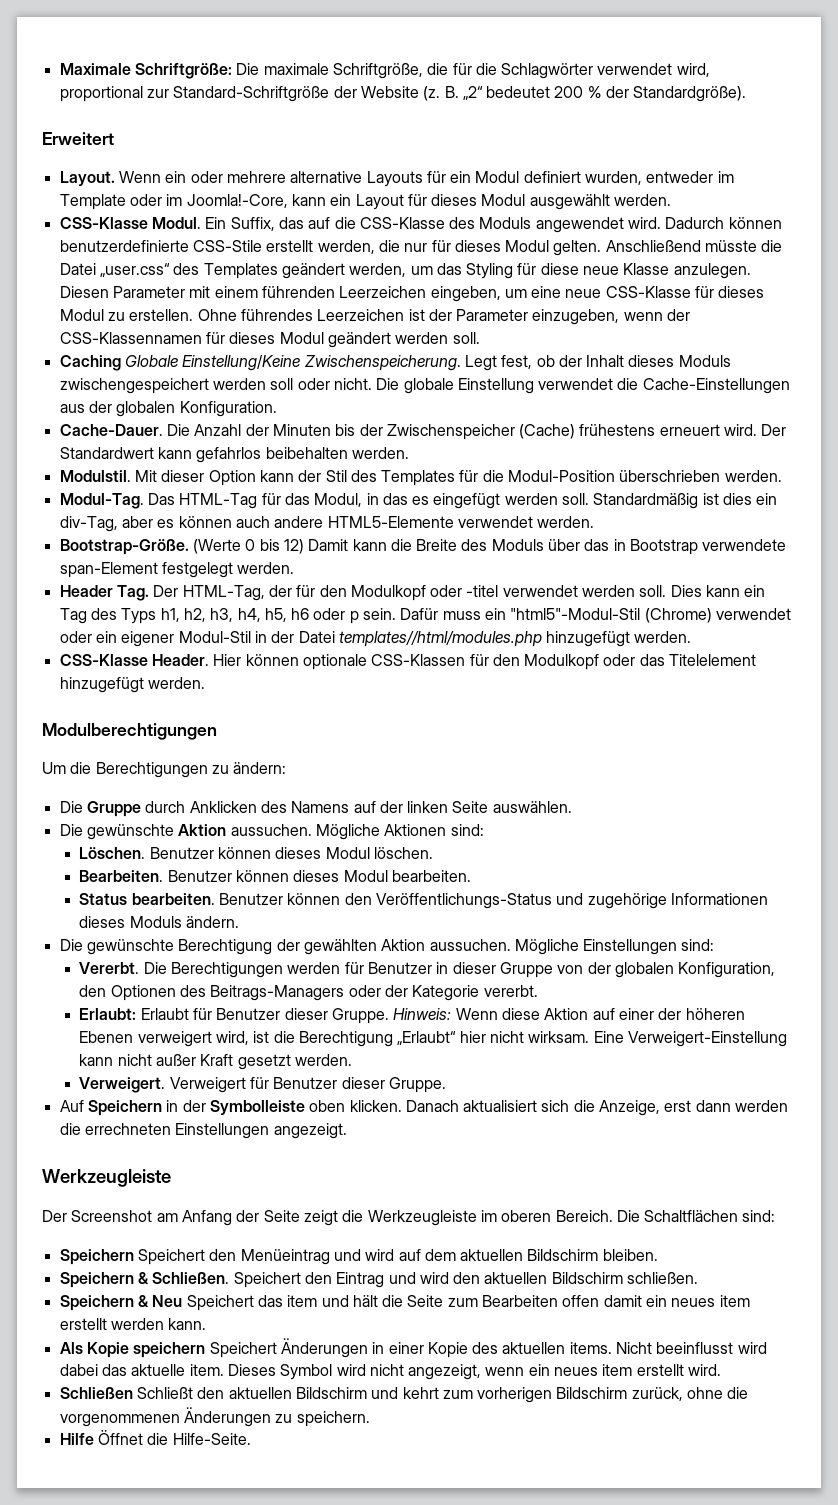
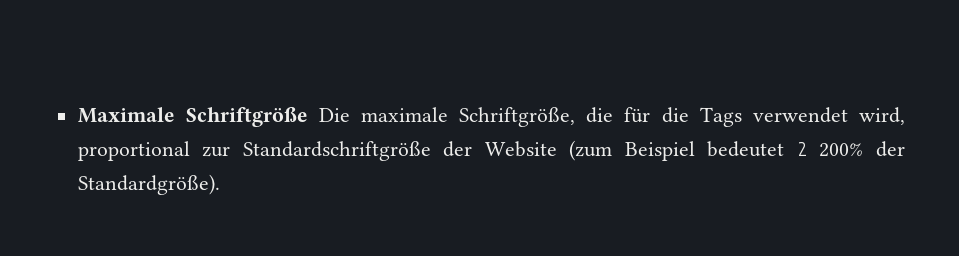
[134,63,232,79] Schriftgröße: -> [185,107,308,127] Schriftgröße
[501,63,594,79] Schlagwörter -> [699,107,742,127] Tags
[173,86,330,102] Standard-Schriftgröße -> [242,141,431,161] Standardschriftgröße
[423,86,747,102] [42,132,114,145] [59,171,734,187] [59,194,672,210] [59,217,782,233] [59,240,783,256] [59,263,751,279] [59,286,765,302] [59,309,691,325] [59,332,480,348] [59,355,731,371] [59,378,790,394] [59,401,277,417] [59,424,787,440] [59,447,409,463] [59,470,782,486] [59,493,778,509] [59,516,595,532] [59,539,787,555] [59,562,295,578] [59,585,766,601] [59,608,792,624] [59,631,692,647] [59,654,757,670] [59,677,205,693] [42,723,217,740] [42,762,287,778] [59,801,572,817] [59,824,484,840] [79,847,433,859] [79,870,471,882] [79,893,768,909] [79,916,240,928] [59,939,715,955] [79,962,776,978] [79,985,538,1001] [79,1008,745,1024] [79,1031,787,1047] [79,1054,352,1070] [79,1077,446,1093] [59,1100,789,1116] [59,1123,347,1139] [42,1169,171,1187] [42,1210,776,1226] [59,1249,658,1265] [59,1272,699,1288] [59,1295,750,1311] [59,1318,207,1330] [59,1338,767,1358] [59,1364,722,1380] [59,1387,749,1403] [59,1407,370,1427] [59,1430,251,1445] (z. B. „2“ bedeutet 200 % der Standardgröße). // Erweitert // Layout. Wenn ein oder mehrere alternative Layouts für ein Modul definiert wurden, entweder im Template oder im Joomla!-Core, kann ein Layout für dieses Modul ausgewählt werden. // CSS-Klasse Modul. Ein Suffix, das auf die CSS-Klasse des Moduls angewendet wird. Dadurch können benutzerdefinierte CSS-Stile erstellt werden, die nur für dieses Modul gelten. Anschließend müsste die Datei „user.css“ des Templates geändert werden, um das Styling für diese neue Klasse anzulegen. Diesen Parameter mit einem führenden Leerzeichen eingeben, um eine neue CSS-Klasse für dieses Modul zu erstellen. Ohne führendes Leerzeichen ist der Parameter einzugeben, wenn der CSS-Klassennamen für dieses Modul geändert werden soll. // Caching Globale Einstellung/Keine Zwischenspeicherung. Legt fest, ob der Inhalt dieses Moduls zwischengespeichert werden soll oder nicht. Die globale Einstellung verwendet die Cache-Einstellungen aus der globalen Konfiguration. // Cache-Dauer. Die Anzahl der Minuten bis der Zwischenspeicher (Cache) frühestens erneuert wird. Der Standardwert kann gefahrlos beibehalten werden. // Modulstil. Mit dieser Option kann der Stil des Templates für die Modul-Position überschrieben werden. // Modul-Tag. Das HTML-Tag für das Modul, in das es eingefügt werden soll. Standardmäßig ist dies ein div-Tag, aber es können auch andere HTML5-Elemente verwendet werden. // Bootstrap-Größe. (Werte 0 bis 12) Damit kann die Breite des Moduls über das in Bootstrap verwendete span-Element festgelegt werden. // Header Tag. Der HTML-Tag, der für den Modulkopf oder -titel verwendet werden soll. Dies kann ein Tag des Typs h1, h2, h3, h4, h5, h6 oder p sein. Dafür muss ein "html5"-Modul-Stil (Chrome) verwendet oder ein eigener Modul-Stil in der Datei templates//html/modules.php hinzugefügt werden. // CSS-Klasse Header. Hier können optionale CSS-Klassen für den Modulkopf oder das Titelelement hinzugefügt werden. // Modulberechtigungen // Um die Berechtigungen zu ändern: // Die Gruppe durch Anklicken des Namens auf der linken Seite auswählen. // Die gewünschte Aktion aussuchen. Mögliche Aktionen sind: // Löschen. Benutzer können dieses Modul löschen. // Bearbeiten. Benutzer können dieses Modul bearbeiten. // Status bearbeiten. Benutzer können den Veröffentlichungs-Status und zugehörige Informationen dieses Moduls ändern. // Die gewünschte Berechtigung der gewählten Aktion aussuchen. Mögliche Einstellungen sind: // Vererbt. Die Berechtigungen werden für Benutzer in dieser Gruppe von der globalen Konfiguration, den Optionen des Beitrags-Managers oder der Kategorie vererbt. // Erlaubt: Erlaubt für Benutzer dieser Gruppe. Hinweis: Wenn diese Aktion auf einer der höheren Ebenen verweigert wird, ist die Berechtigung „Erlaubt“ hier nicht wirksam. Eine Verweigert-Einstellung kann nicht außer Kraft gesetzt werden. // Verweigert. Verweigert für Benutzer dieser Gruppe. // Auf Speichern in der Symbolleiste oben klicken. Danach aktualisiert sich die Anzeige, erst dann werden die errechneten Einstellungen angezeigt. // Werkzeugleiste // Der Screenshot am Anfang der Seite zeigt die Werkzeugleiste im oberen Bereich. Die Schaltflächen sind: // Speichern Speichert den Menüeintrag und wird auf dem aktuellen Bildschirm bleiben. // Speichern & Schließen. Speichert den Eintrag und wird den aktuellen Bildschirm schließen. // Speichern & Neu Speichert das item und hält die Seite zum Bearbeiten offen damit ein neues item erstellt werden kann. // Als Kopie speichern Speichert Änderungen in einer Kopie des aktuellen items. Nicht beeinflusst wird dabei das aktuelle item. Dieses Symbol wird nicht angezeigt, wenn ein neues item erstellt wird. // Schließen Schließt den aktuellen Bildschirm und kehrt zum vorherigen Bildschirm zurück, ohne die vorgenommenen Änderungen zu speichern. // Hilfe Öffnet die Hilfe-Seite. -> [569,140,905,161] [77,174,220,195] (zum Beispiel bedeutet 2 200% der Standardgröße).

